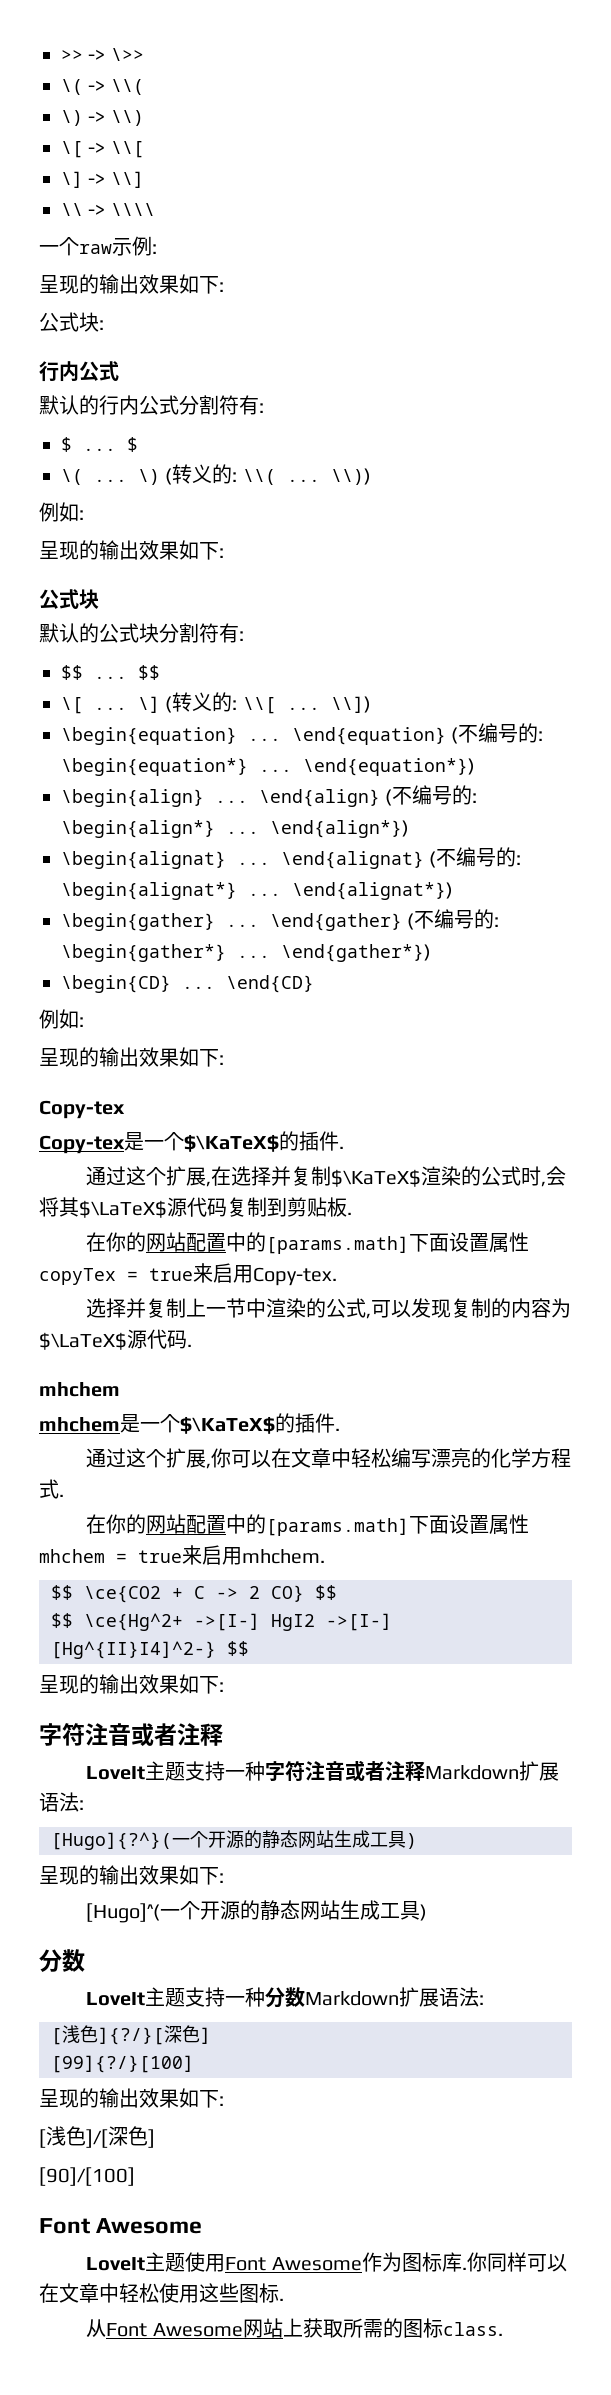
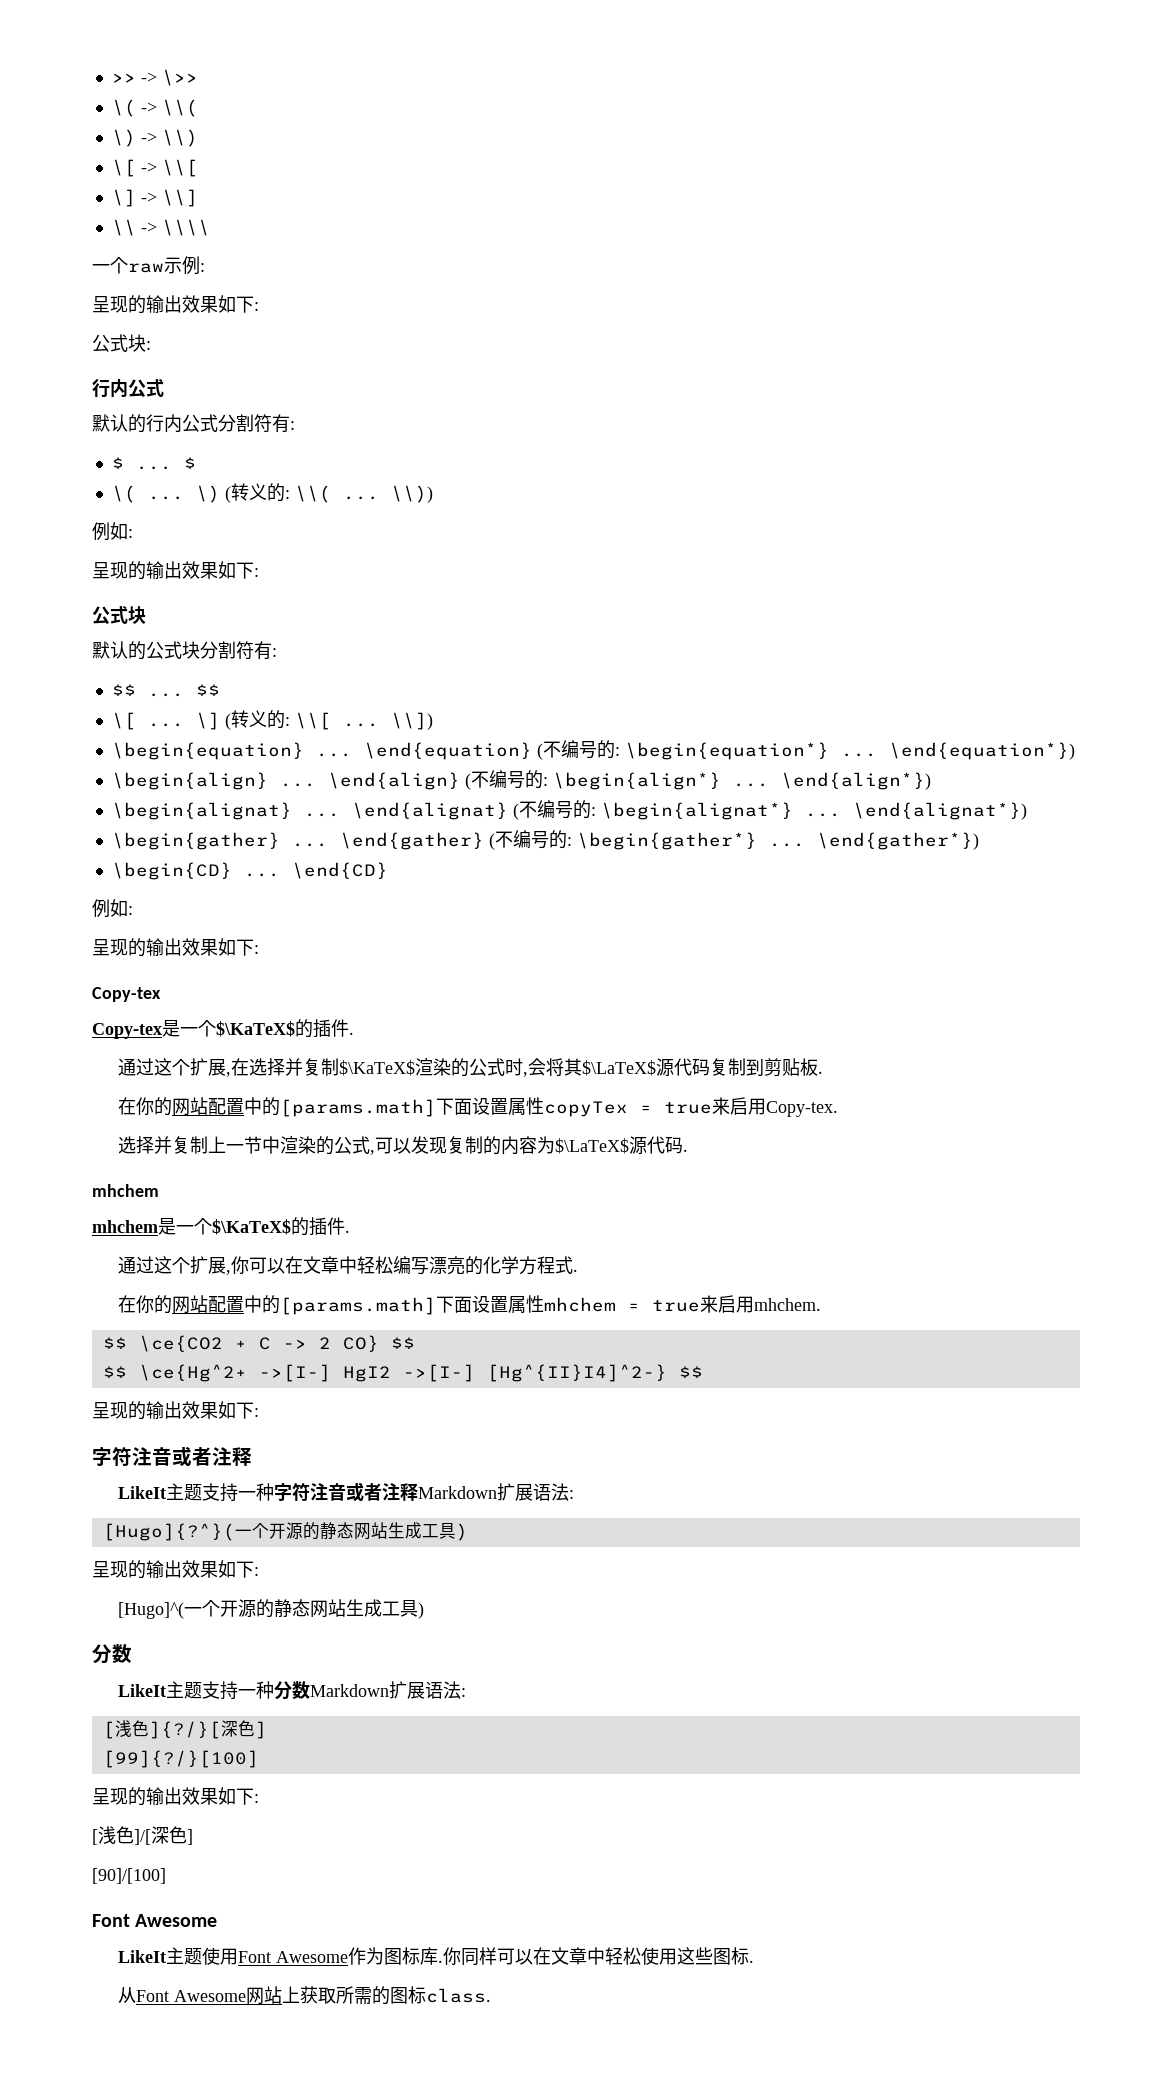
[86,1766,146,1780] LoveIt -> [117,1486,166,1499] LikeIt
[86,1992,146,2006] LoveIt -> [117,1684,166,1697] LikeIt
[86,2257,146,2271] LoveIt -> [117,1950,166,1963] LikeIt

